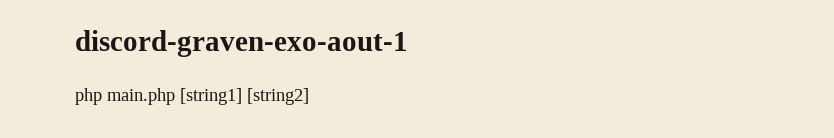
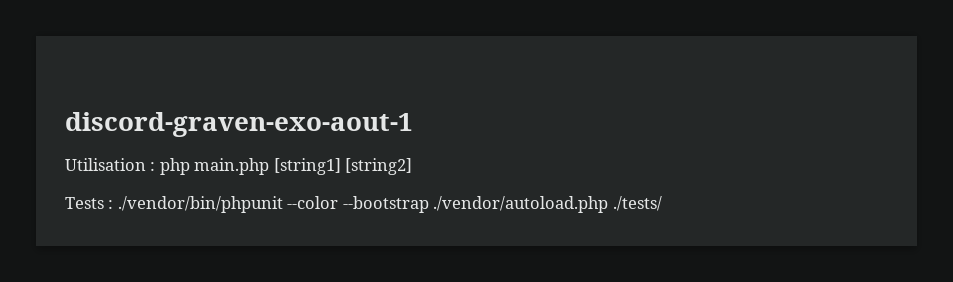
(408, 43) none -> [65,158,156,171] Utilisation :
(309, 96) none -> [65,196,662,213] // Tests : ./vendor/bin/phpunit --color --bootstrap ./vendor/autoload.php ./tests/

